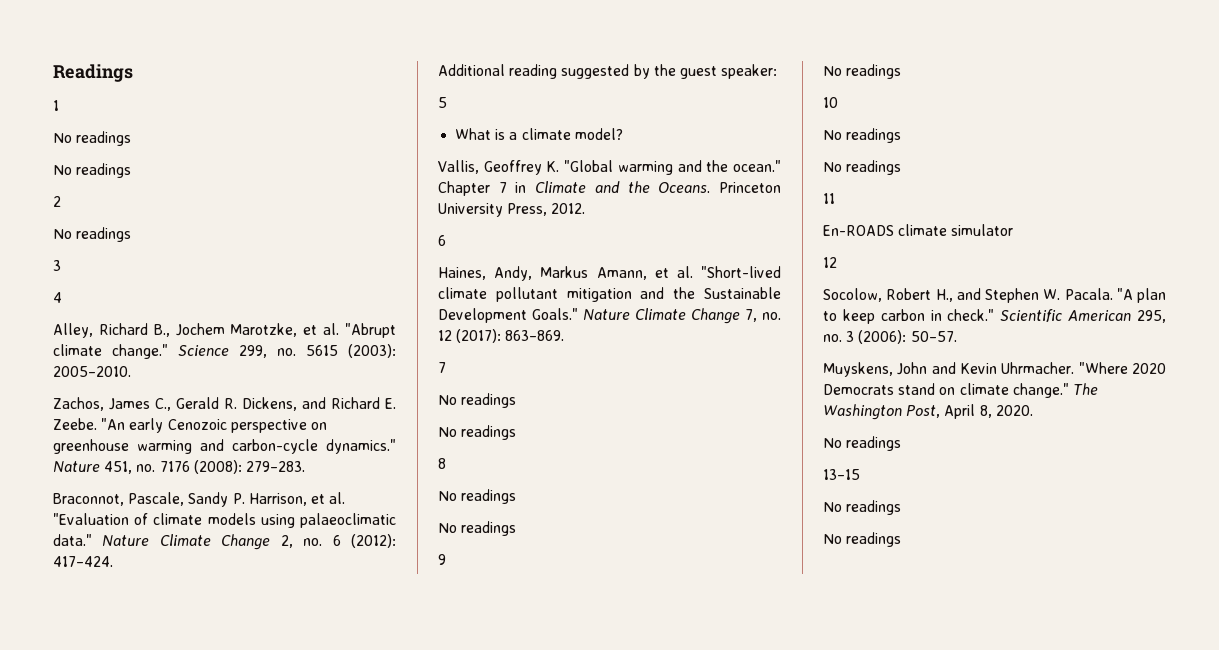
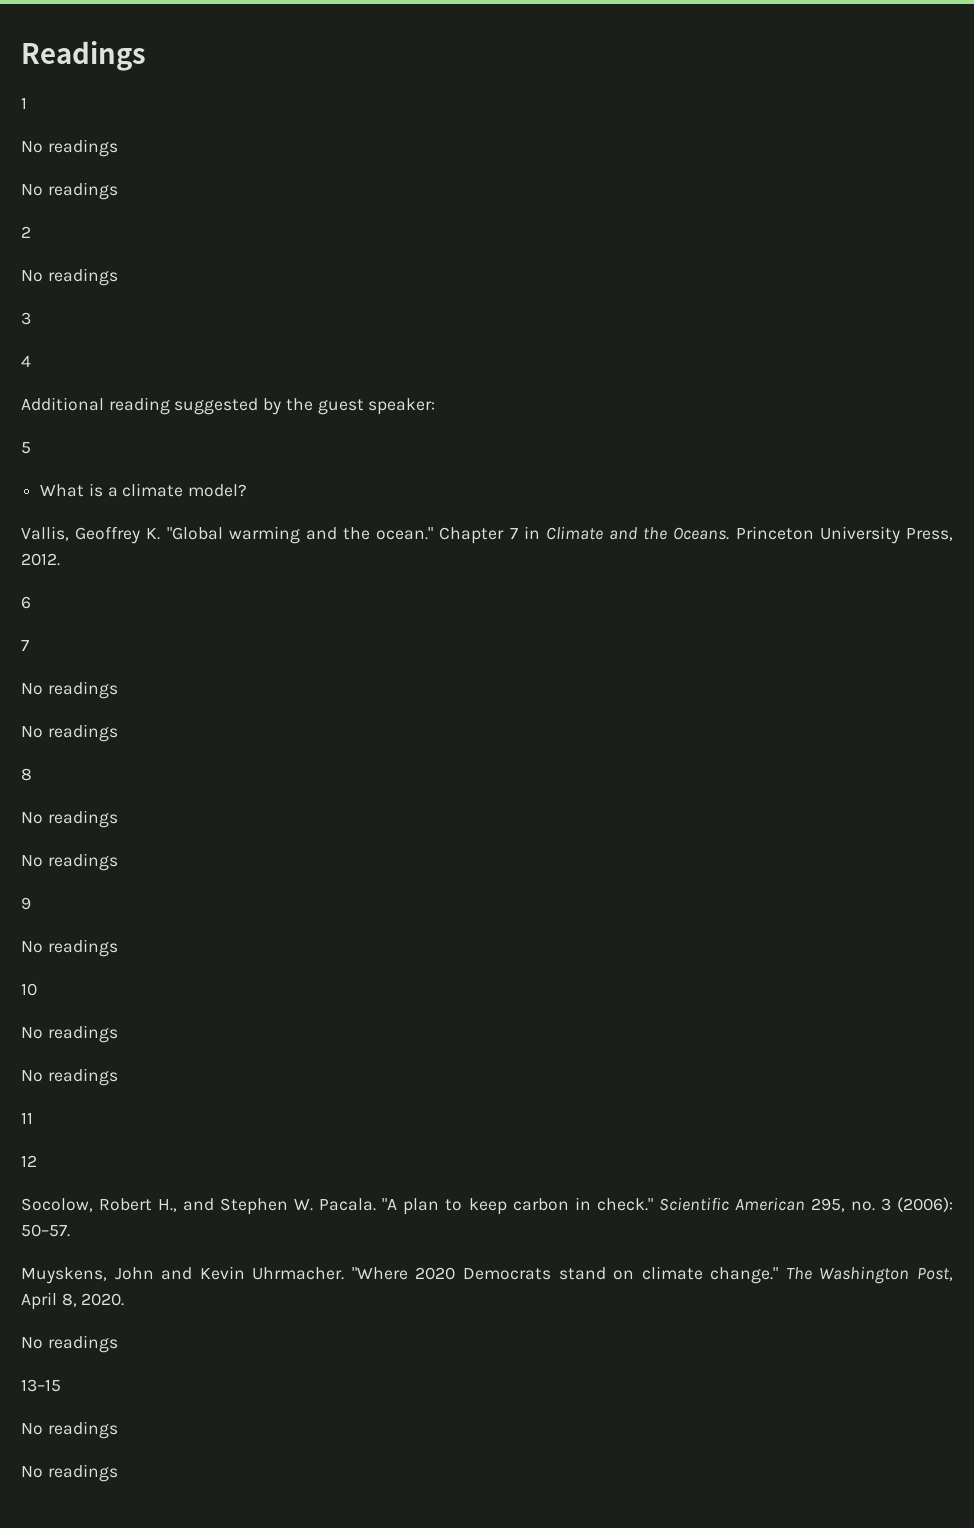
[53,323,396,338] [53,344,396,359] [53,366,131,377] [53,397,396,411] [53,418,327,433] [53,439,396,454] [53,460,305,474] [53,492,346,507] [53,513,396,528] [53,534,396,550] [53,556,113,567] // Alley, Richard B., Jochem Marotzke, et al. "Abrupt climate change." Science 299, no. 5615 (2003): 2005–2010. // Zachos, James C., Gerald R. Dickens, and Richard E. Zeebe. "An early Cenozoic perspective on greenhouse warming and carbon-cycle dynamics." Nature 451, no. 7176 (2008): 279–283. // Braconnot, Pascale, Sandy P. Harrison, et al. "Evaluation of climate models using palaeoclimatic data." Nature Climate Change 2, no. 6 (2012): 417–424. -> (31, 361) none
[438,266,781,281] [438,287,781,302] [438,308,781,324] [438,329,565,343] // Haines, Andy, Markus Amann, et al. "Short-lived climate pollutant mitigation and the Sustainable Development Goals." Nature Climate Change 7, no. 12 (2017): 863–869. -> (31, 602) none
[823,224,1014,236] // En-ROADS climate simulator -> (33, 1118) none

